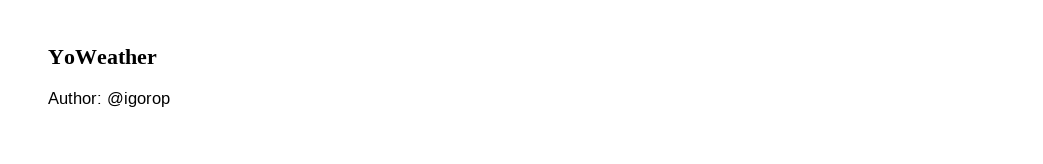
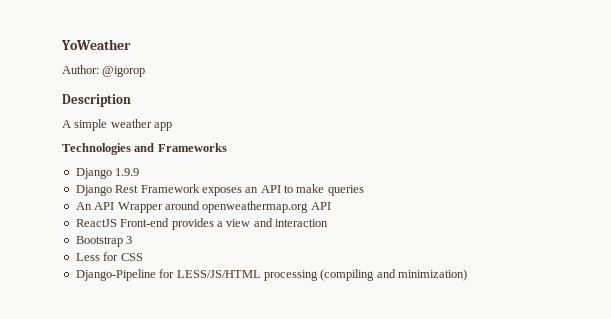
(170, 99) none -> [62,94,131,107] [62,119,173,131] [62,143,227,155] [75,168,140,179] [75,184,364,196] [75,201,331,213] [75,218,328,230] [75,236,133,247] [75,252,143,261] [75,269,467,281] // Description // A simple weather app // Technologies and Frameworks // Django 1.9.9 // Django Rest Framework exposes an API to make queries // An API Wrapper around openweathermap.org API // ReactJS Front-end provides a view and interaction // Bootstrap 3 // Less for CSS // Django-Pipeline for LESS/JS/HTML processing (compiling and minimization)

